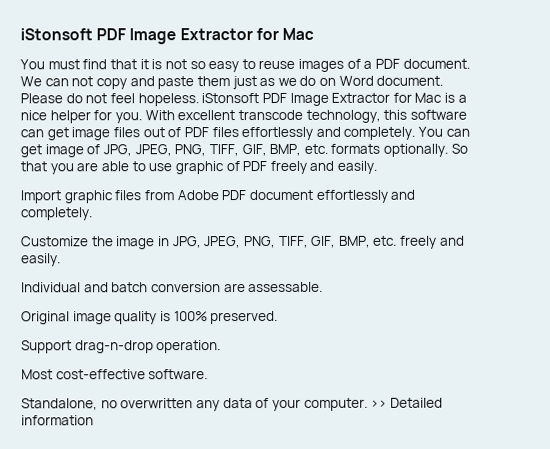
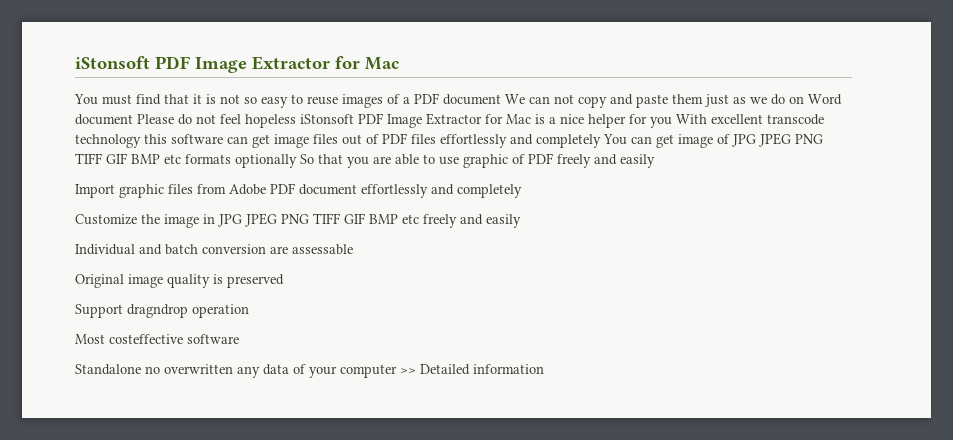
[402,58,470,69] document. -> [443,94,501,105] document
[376,75,444,86] document. -> [75,114,133,125] document
[137,93,199,107] hopeless. -> [245,114,296,128] hopeless
[114,112,142,124] you. -> [650,117,672,128] you
[305,109,381,123] technology, -> [75,134,141,148] technology
[343,126,416,140] completely. -> [536,134,601,148] completely
[102,143,449,157] JPG, JPEG, PNG, TIFF, GIF, BMP, etc. formats optionally. -> [732,133,823,147] [75,153,297,168] JPG JPEG PNG TIFF GIF BMP etc formats optionally
[337,160,378,174] easily. -> [620,154,655,168] easily
[20,207,92,221] completely. -> [457,184,522,198] completely
[172,235,465,249] [21,253,61,267] JPG, JPEG, PNG, TIFF, GIF, BMP, etc. freely and easily. -> [218,213,521,228] JPG JPEG PNG TIFF GIF BMP etc freely and easily
[248,281,324,293] assessable. -> [292,244,353,255] assessable
[173,310,279,325] 100% preserved. -> [227,274,284,288] preserved
[74,340,222,354] drag-n-drop operation. -> [127,304,249,318] dragndrop operation
[55,369,209,380] [21,398,98,411] cost-effective software. // Standalone, -> [109,334,239,344] [75,364,141,375] costeffective software // Standalone
[303,397,368,411] computer. -> [340,364,397,378] computer

